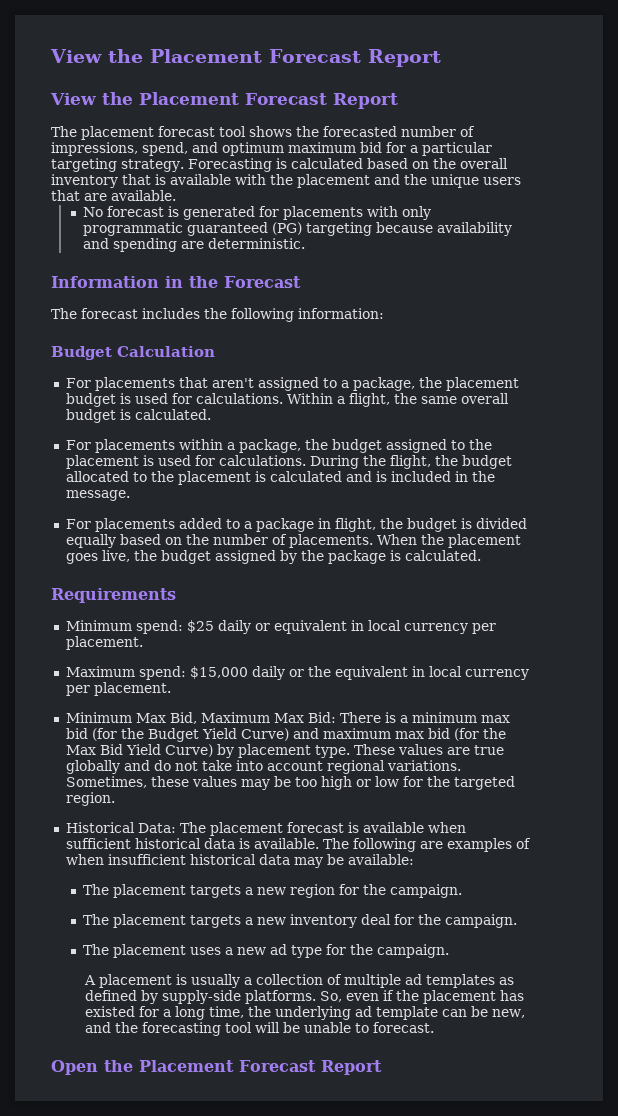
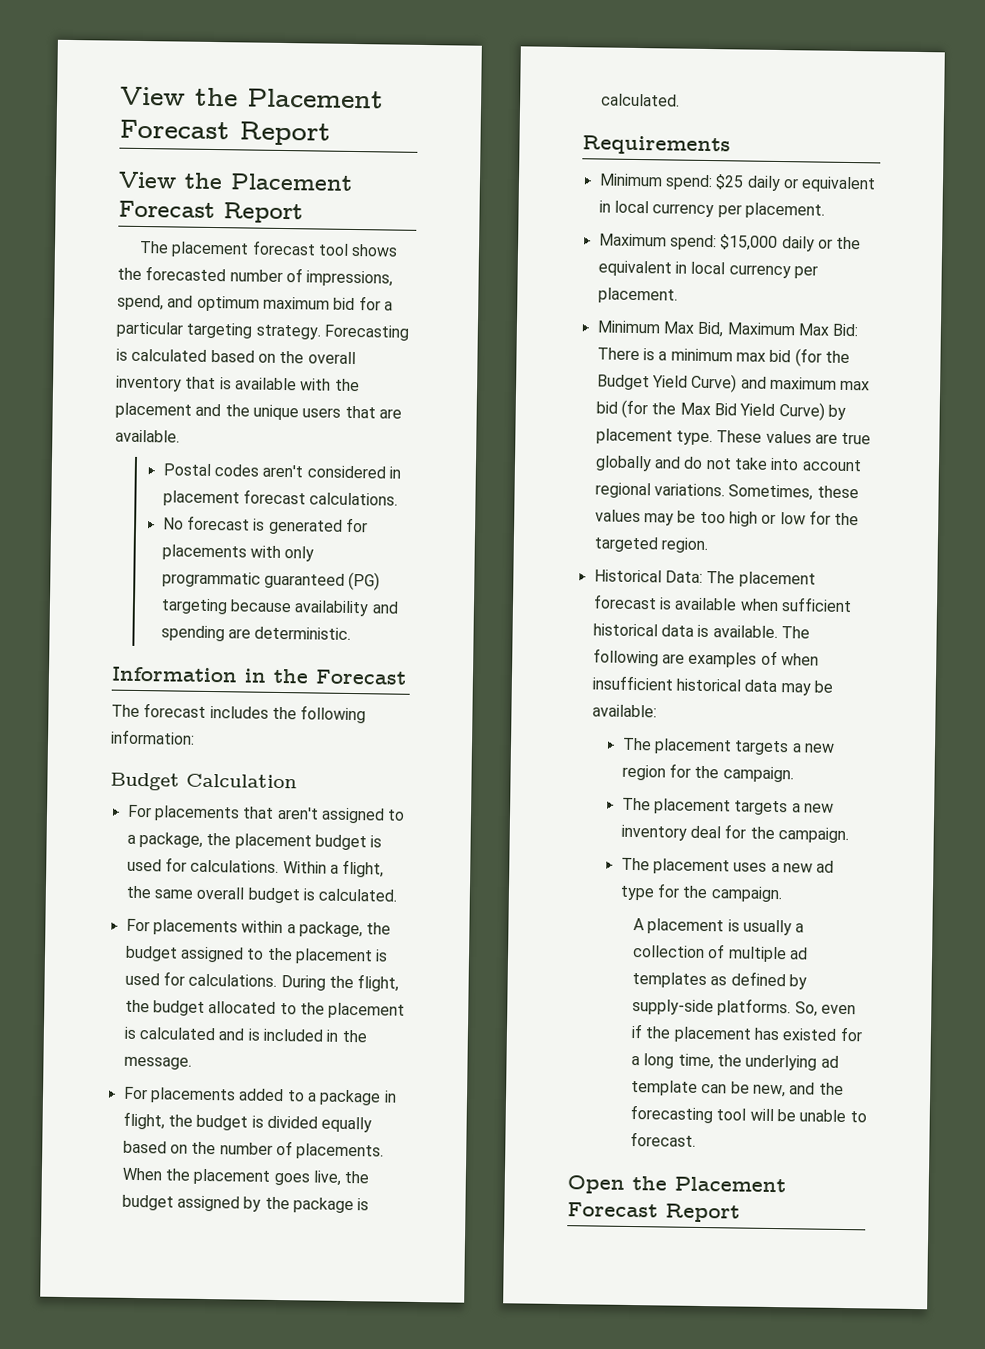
(176, 195) none -> [162,463,401,479] [162,489,399,507] // Postal codes aren't considered in placement forecast calculations.

